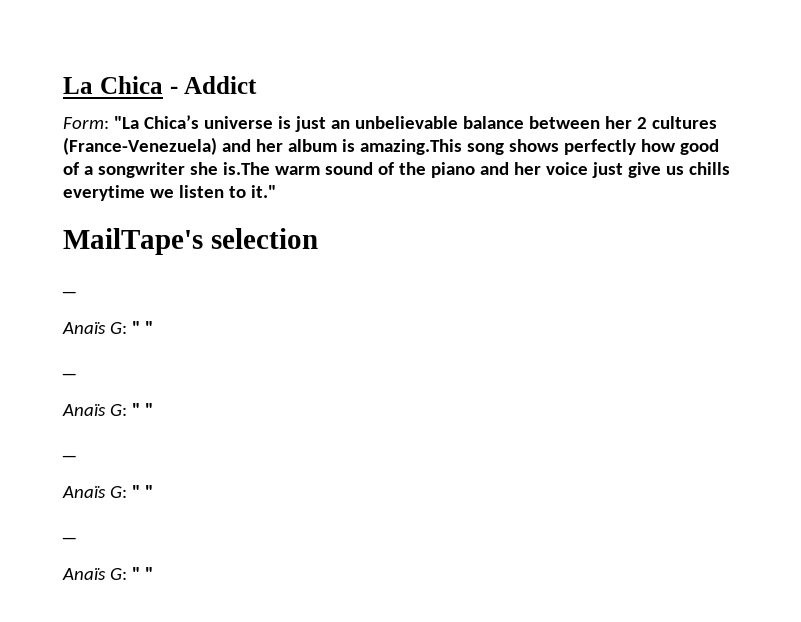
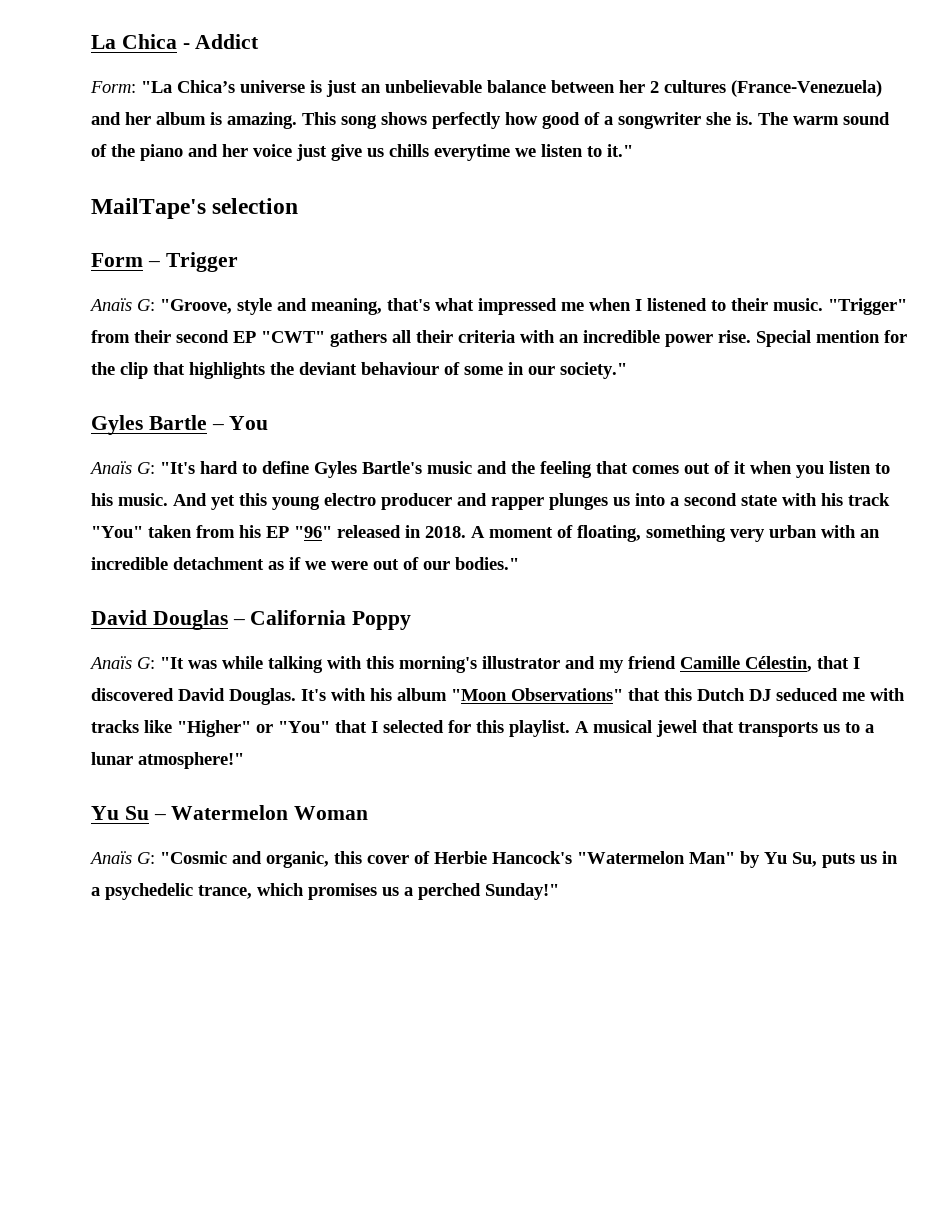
[359,139,462,155] amazing.This -> [227,112,336,129] amazing. This
[222,162,270,175] is.The -> [736,112,788,125] is. The
[62,291,76,299] [62,321,153,334] [62,373,76,381] [62,403,153,416] [62,455,76,463] [62,485,153,498] [62,537,76,545] [62,567,153,580] – // Anaïs G: " " // – // Anaïs G: " " // – // Anaïs G: " " // – // Anaïs G: " " -> [91,252,238,272] [89,298,907,315] [91,330,907,347] [91,362,627,379] [91,415,269,435] [89,461,890,478] [91,493,890,510] [91,525,880,542] [91,557,519,570] [91,610,412,630] [89,656,860,673] [91,688,905,705] [91,720,874,737] [91,752,244,769] [91,805,369,820] [89,851,898,868] [91,883,559,900] Form – Trigger // Anaïs G: "Groove, style and meaning, that's what impressed me when I listened to their music. "Trigger" from their second EP "CWT" gathers all their criteria with an incredible power rise. Special mention for the clip that highlights the deviant behaviour of some in our society." // Gyles Bartle – You // Anaïs G: "It's hard to define Gyles Bartle's music and the feeling that comes out of it when you listen to his music. And yet this young electro producer and rapper plunges us into a second state with his track "You" taken from his EP "96" released in 2018. A moment of floating, something very urban with an incredible detachment as if we were out of our bodies." // David Douglas – California Poppy // Anaïs G: "It was while talking with this morning's illustrator and my friend Camille Célestin, that I discovered David Douglas. It's with his album "Moon Observations" that this Dutch DJ seduced me with tracks like "Higher" or "You" that I selected for this playlist. A musical jewel that transports us to a lunar atmosphere!" // Yu Su – Watermelon Woman // Anaïs G: "Cosmic and organic, this cover of Herbie Hancock's "Watermelon Man" by Yu Su, puts us in a psychedelic trance, which promises us a perched Sunday!"

